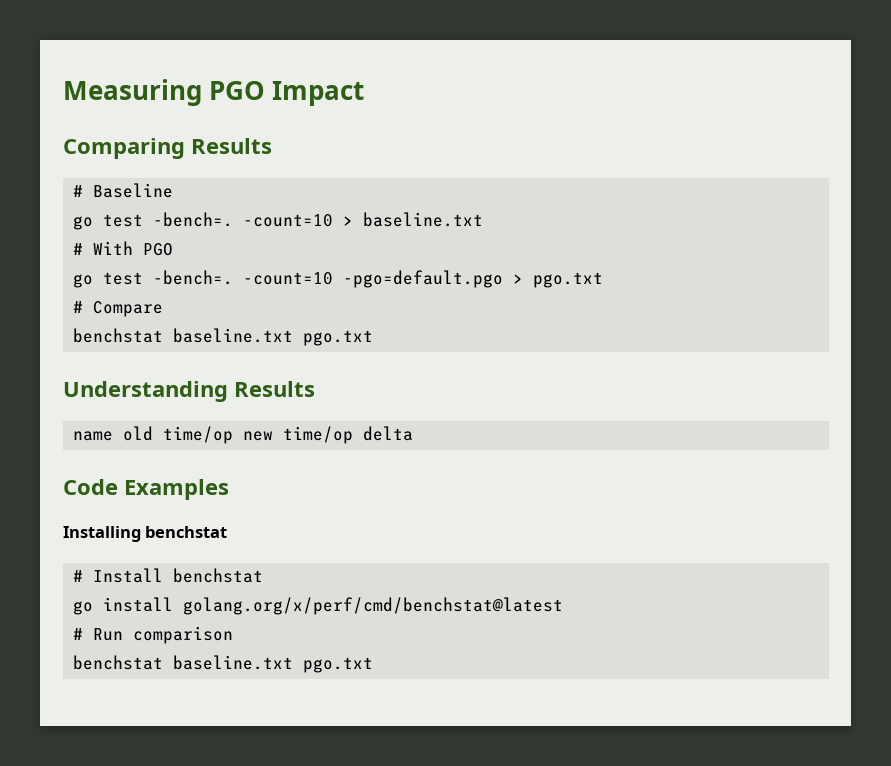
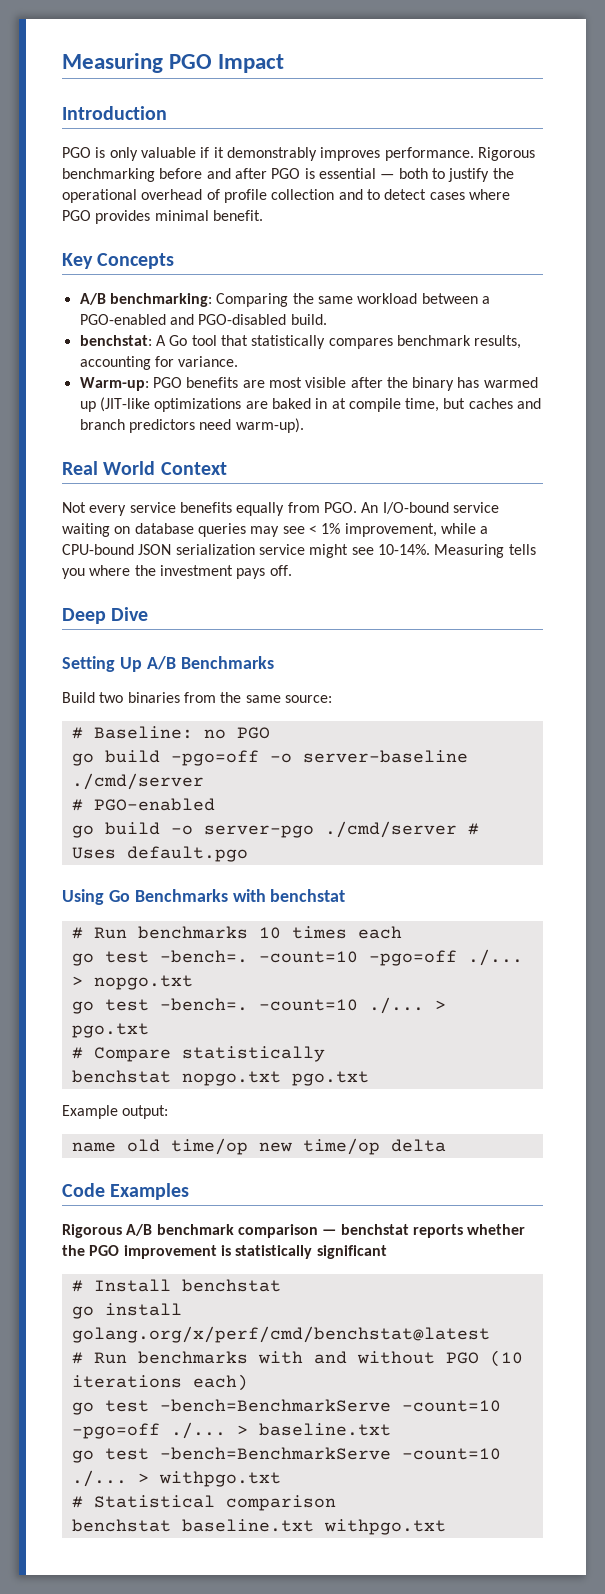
[63,138,272,159] [72,183,173,198] [72,212,483,230] [72,241,173,256] [72,270,503,288] Comparing Results // # Baseline // go test -bench=. -count=10 > baseline.txt // # With PGO // go test -bench=. -count=10 -pgo=default.pgo -> [62,106,167,120] [62,147,535,161] [62,168,514,182] [62,189,510,203] [62,210,263,224] [62,253,175,269] [79,293,490,307] [79,314,327,325] [79,335,522,349] [79,356,239,370] [79,377,538,391] [79,397,542,412] [79,418,304,433] [62,461,227,475] [62,502,499,516] [62,523,489,537] [62,544,536,558] [62,565,292,579] [62,607,149,624] [62,656,274,672] [62,692,332,703] [71,726,270,739] [71,750,468,766] [71,773,204,790] [71,798,215,811] [71,821,479,838] [71,846,248,862] [62,889,346,905] [71,926,402,939] [71,949,523,966] [71,975,193,990] [71,997,424,1014] Introduction // PGO is only valuable if it demonstrably improves performance. Rigorous benchmarking before and after PGO is essential — both to justify the operational overhead of profile collection and to detect cases where PGO provides minimal benefit. // Key Concepts // A/B benchmarking: Comparing the same workload between a PGO-enabled and PGO-disabled build. // benchstat: A Go tool that statistically compares benchmark results, accounting for variance. // Warm-up: PGO benefits are most visible after the binary has warmed up (JIT-like optimizations are baked in at compile time, but caches and branch predictors need warm-up). // Real World Context // Not every service benefits equally from PGO. An I/O-bound service waiting on database queries may see < 1% improvement, while a CPU-bound JSON serialization service might see 10-14%. Measuring tells you where the investment pays off. // Deep Dive // Setting Up A/B Benchmarks // Build two binaries from the same source: // # Baseline: no PGO // go build -pgo=off -o server-baseline ./cmd/server // # PGO-enabled // go build -o server-pgo ./cmd/server # Uses default.pgo // Using Go Benchmarks with benchstat // # Run benchmarks 10 times each // go test -bench=. -count=10 -pgo=off ./... > nopgo.txt // go test -bench=. -count=10 ./...
[72,328,373,346] [63,381,315,402] // benchstat baseline.txt pgo.txt // Understanding Results -> [181,1046,325,1062] [71,1070,369,1086] [62,1105,169,1119] statistically // benchstat nopgo.txt pgo.txt // Example output:
[63,526,228,542] Installing benchstat -> [62,1224,526,1238] [62,1245,387,1259] Rigorous A/B benchmark comparison — benchstat reports whether the PGO improvement is statistically significant
(123, 634) none -> [137,1350,523,1367] [71,1374,248,1391] [71,1399,501,1415] [71,1422,391,1439] [71,1447,501,1463] [71,1470,281,1487] [71,1495,215,1508] benchmarks with and without PGO (10 iterations each) // go test -bench=BenchmarkServe -count=10 -pgo=off ./... > baseline.txt // go test -bench=BenchmarkServe -count=10 ./... > withpgo.txt // # Statistical
[302,657,373,673] pgo.txt -> [323,1519,446,1535] withpgo.txt

